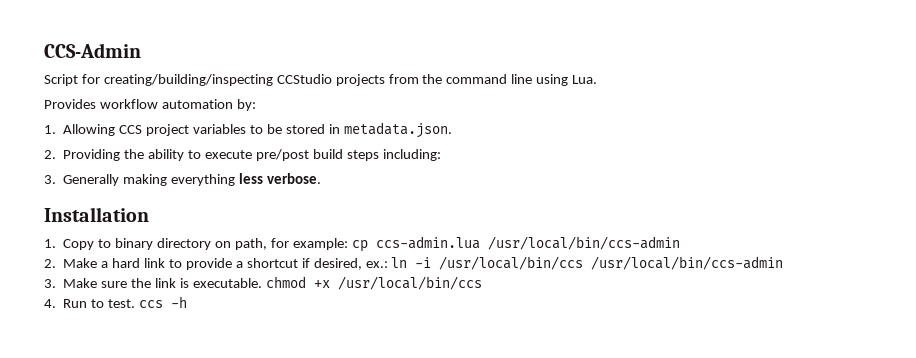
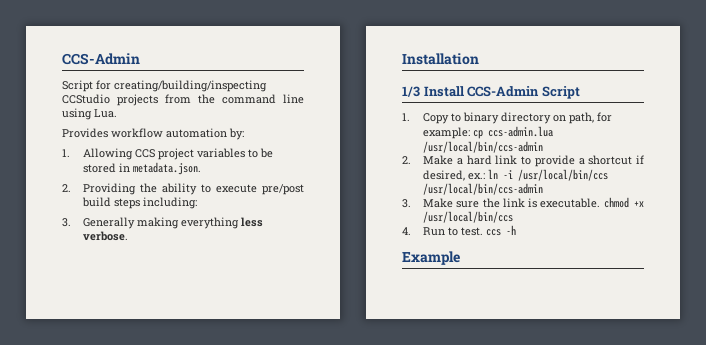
(149, 214) none -> [402,86,580,99] // 1/3 Install CCS-Admin Script
(188, 302) none -> [402,251,460,265] // Example

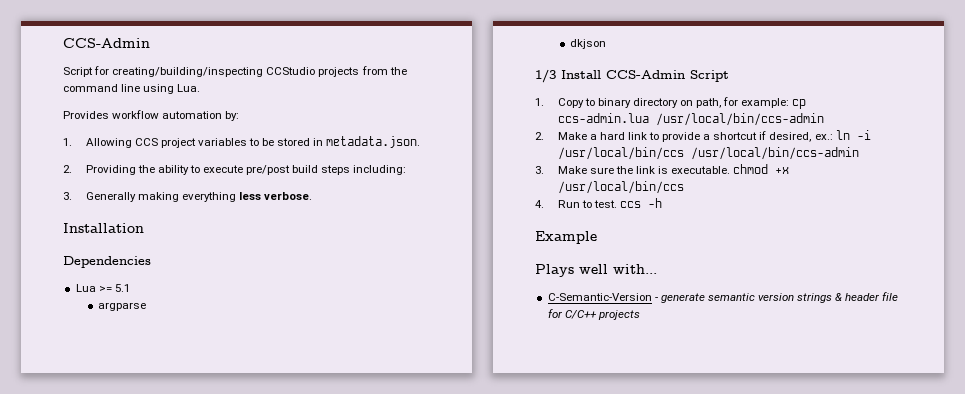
(479, 59) none -> [63,256,151,268] [75,284,130,292] [98,302,147,311] [570,39,607,49] // Dependencies // Lua >= 5.1 // argparse // dkjson
(460, 258) none -> [535,264,657,277] [547,292,899,303] [547,309,640,320] // Plays well with... // C-Semantic-Version - generate semantic version strings & header file for C/C++ projects

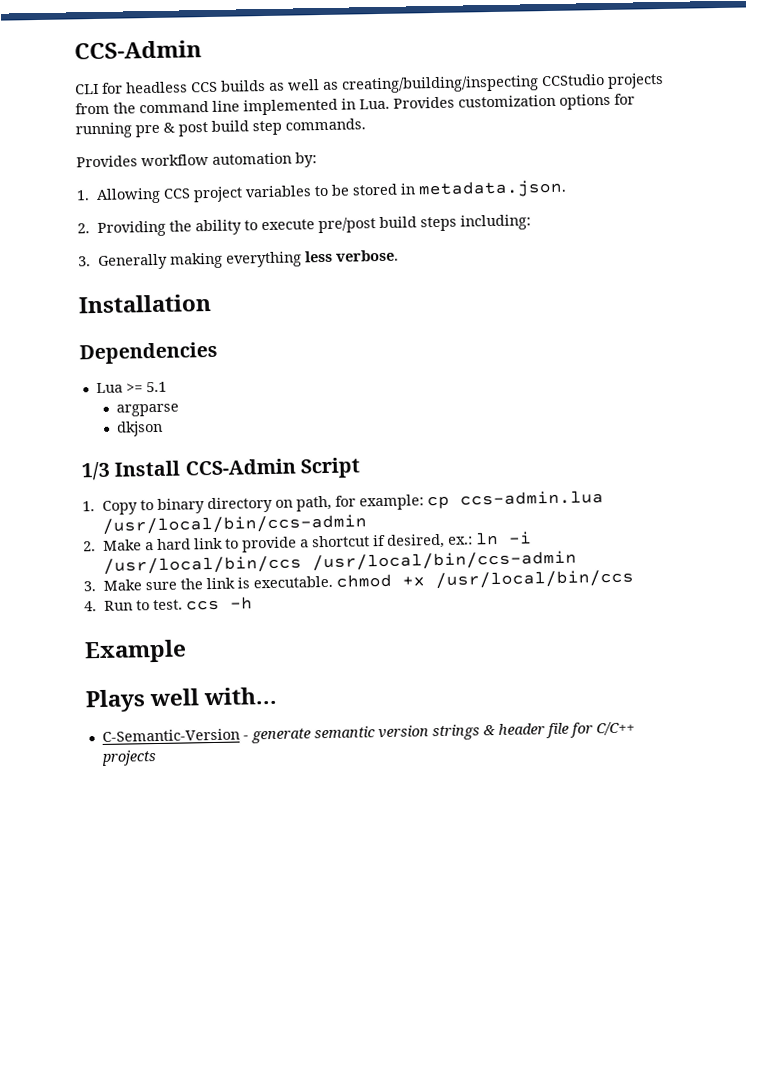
[63,66,110,77] Script for -> [75,79,339,95] CLI for headless CCS builds as well as
[143,84,175,94] using -> [243,98,356,116] implemented in
(201, 88) none -> [393,93,635,110] [75,118,366,139] Provides customization options for running pre & post build step commands.

